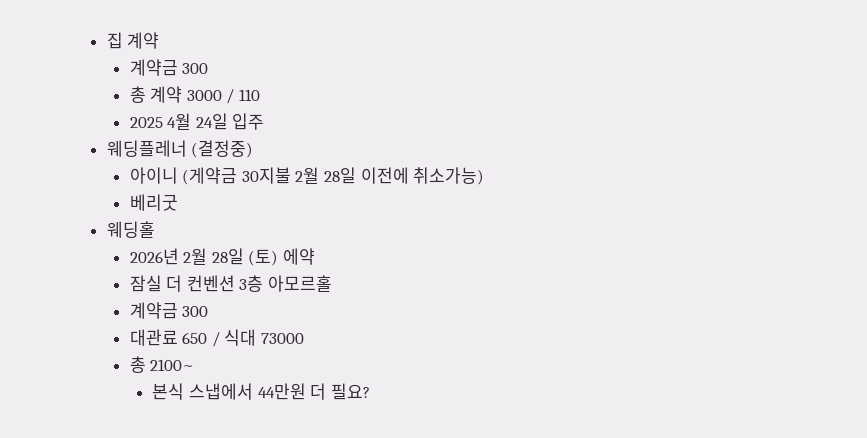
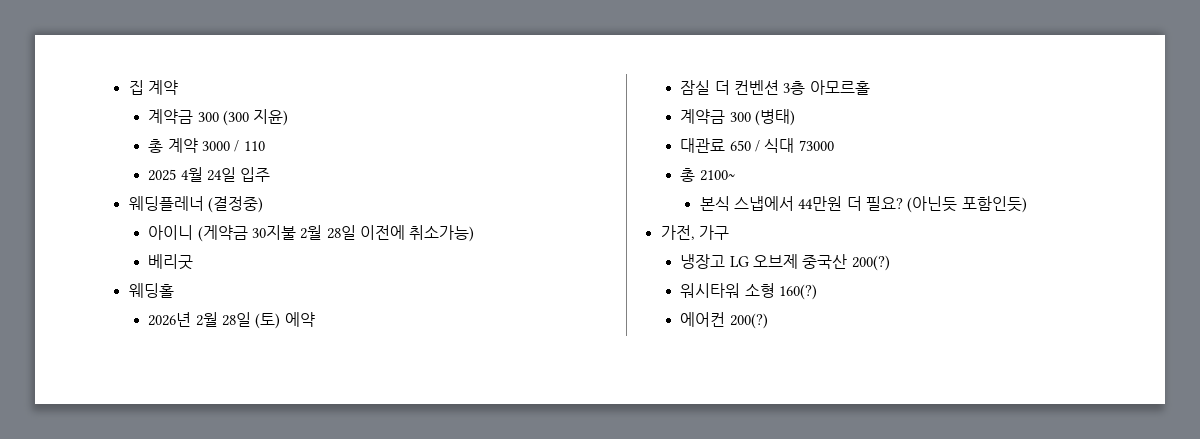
(209, 68) none -> [222,109,289,126] (300 지윤)
(209, 311) none -> [754,109,795,126] (병태)
(370, 391) none -> [907,196,1027,213] [660,225,729,240] [680,254,890,271] [680,283,817,300] [680,312,768,329] (아닌듯 포함인듯) // 가전, 가구 // 냉장고 LG 오브제 중국산 200(?) // 워시타워 소형 160(?) // 에어컨 200(?)

